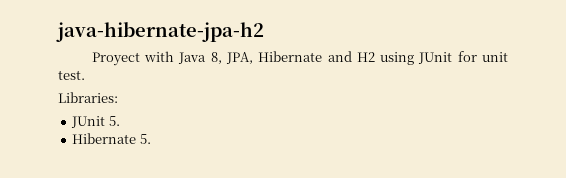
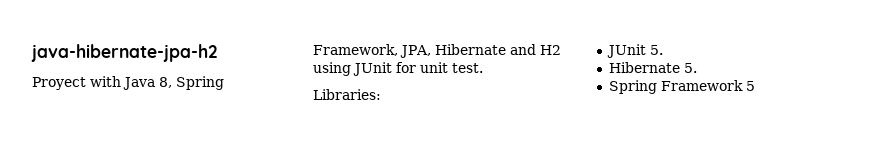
(222, 58) none -> [176,76,224,90] [313,44,398,56] Spring Framework,
(151, 139) none -> [608,80,755,94] // Spring Framework 5

